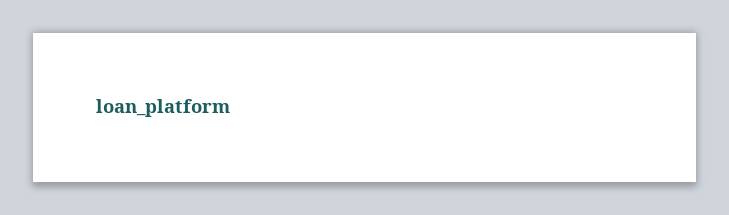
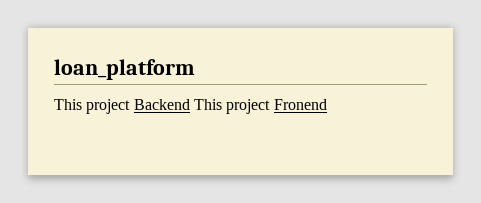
(230, 108) none -> [54,99,327,114] // This project Backend This project Fronend

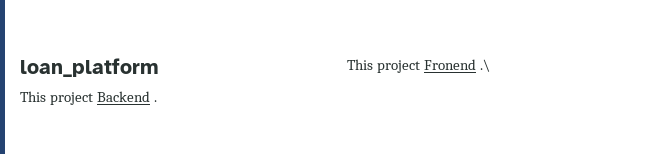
(190, 104) none -> [153,100,157,102] . //
(327, 104) none -> [479,59,490,72] .\

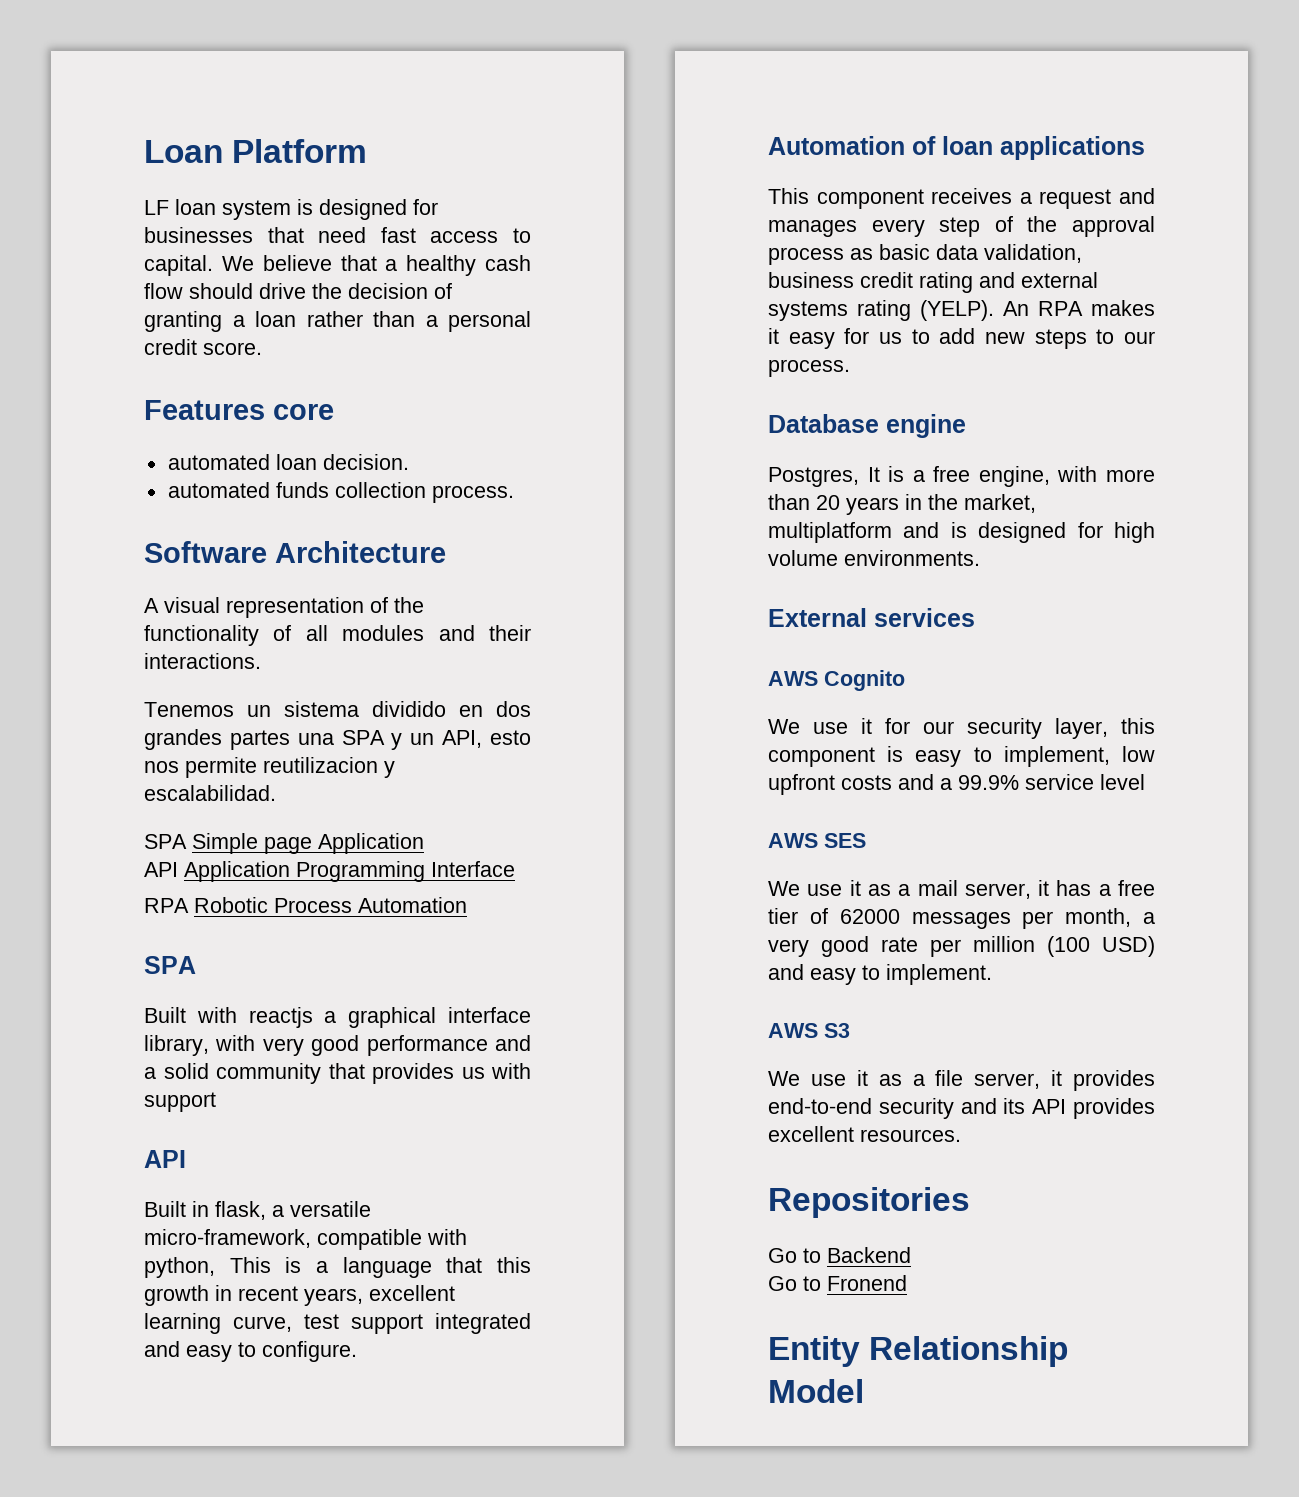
[20,58,159,77] [20,91,157,105] [347,59,490,73] loan_platform // This project Backend . // This project Fronend .\ -> [144,139,368,163] [144,199,438,220] [144,227,531,243] [144,255,531,276] [144,283,452,299] [144,311,531,332] [144,339,262,355] [144,400,334,420] [167,454,409,470] [167,482,514,503] [144,541,446,563] [144,597,424,618] [144,625,531,646] [144,653,261,669] [144,701,531,717] [144,729,531,750] [144,757,395,778] [144,785,276,801] [144,833,424,854] [144,861,515,882] [144,897,467,913] [144,956,196,974] [144,1007,531,1028] [144,1035,531,1056] [144,1063,531,1084] [144,1092,216,1112] [144,1150,186,1168] [144,1201,371,1220] [144,1229,467,1250] [144,1257,531,1278] [144,1285,455,1306] [144,1313,531,1334] [144,1341,357,1362] [768,136,1145,160] [768,188,1155,209] [768,216,1155,237] [768,244,1082,265] [768,272,1098,293] [768,300,1155,321] [768,328,1155,349] [768,359,850,377] [768,414,966,438] [768,466,1155,487] [768,494,1036,515] [768,522,1155,543] [768,550,980,566] [768,608,975,627] [768,670,905,691] [768,718,1155,739] [768,746,1155,767] [768,774,1145,795] [768,833,866,848] [768,880,1155,899] [768,908,1155,929] [768,936,1155,957] [768,964,992,985] [768,1023,850,1038] [768,1070,1155,1091] [768,1098,1155,1119] [768,1126,961,1142] [768,1187,970,1218] [768,1247,911,1263] [768,1275,907,1291] [768,1336,1069,1367] [768,1379,864,1403] Loan Platform // LF loan system is designed for businesses that need fast access to capital. We believe that a healthy cash flow should drive the decision of granting a loan rather than a personal credit score. // Features core // automated loan decision. // automated funds collection process. // Software Architecture // A visual representation of the functionality of all modules and their interactions. // Tenemos un sistema dividido en dos grandes partes una SPA y un API, esto nos permite reutilizacion y escalabilidad. // SPA Simple page Application // API Application Programming Interface // RPA Robotic Process Automation // SPA // Built with reactjs a graphical interface library, with very good performance and a solid community that provides us with support // API // Built in flask, a versatile micro-framework, compatible with python, This is a language that this growth in recent years, excellent learning curve, test support integrated and easy to configure. // Automation of loan applications // This component receives a request and manages every step of the approval process as basic data validation, business credit rating and external systems rating (YELP). An RPA makes it easy for us to add new steps to our process. // Database engine // Postgres, It is a free engine, with more than 20 years in the market, multiplatform and is designed for high volume environments. // External services // AWS Cognito // We use it for our security layer, this component is easy to implement, low upfront costs and a 99.9% service level // AWS SES // We use it as a mail server, it has a free tier of 62000 messages per month, a very good rate per million (100 USD) and easy to implement. // AWS S3 // We use it as a file server, it provides end-to-end security and its API provides excellent resources. // Repositories // Go to Backend // Go to Fronend // Entity Relationship Model

